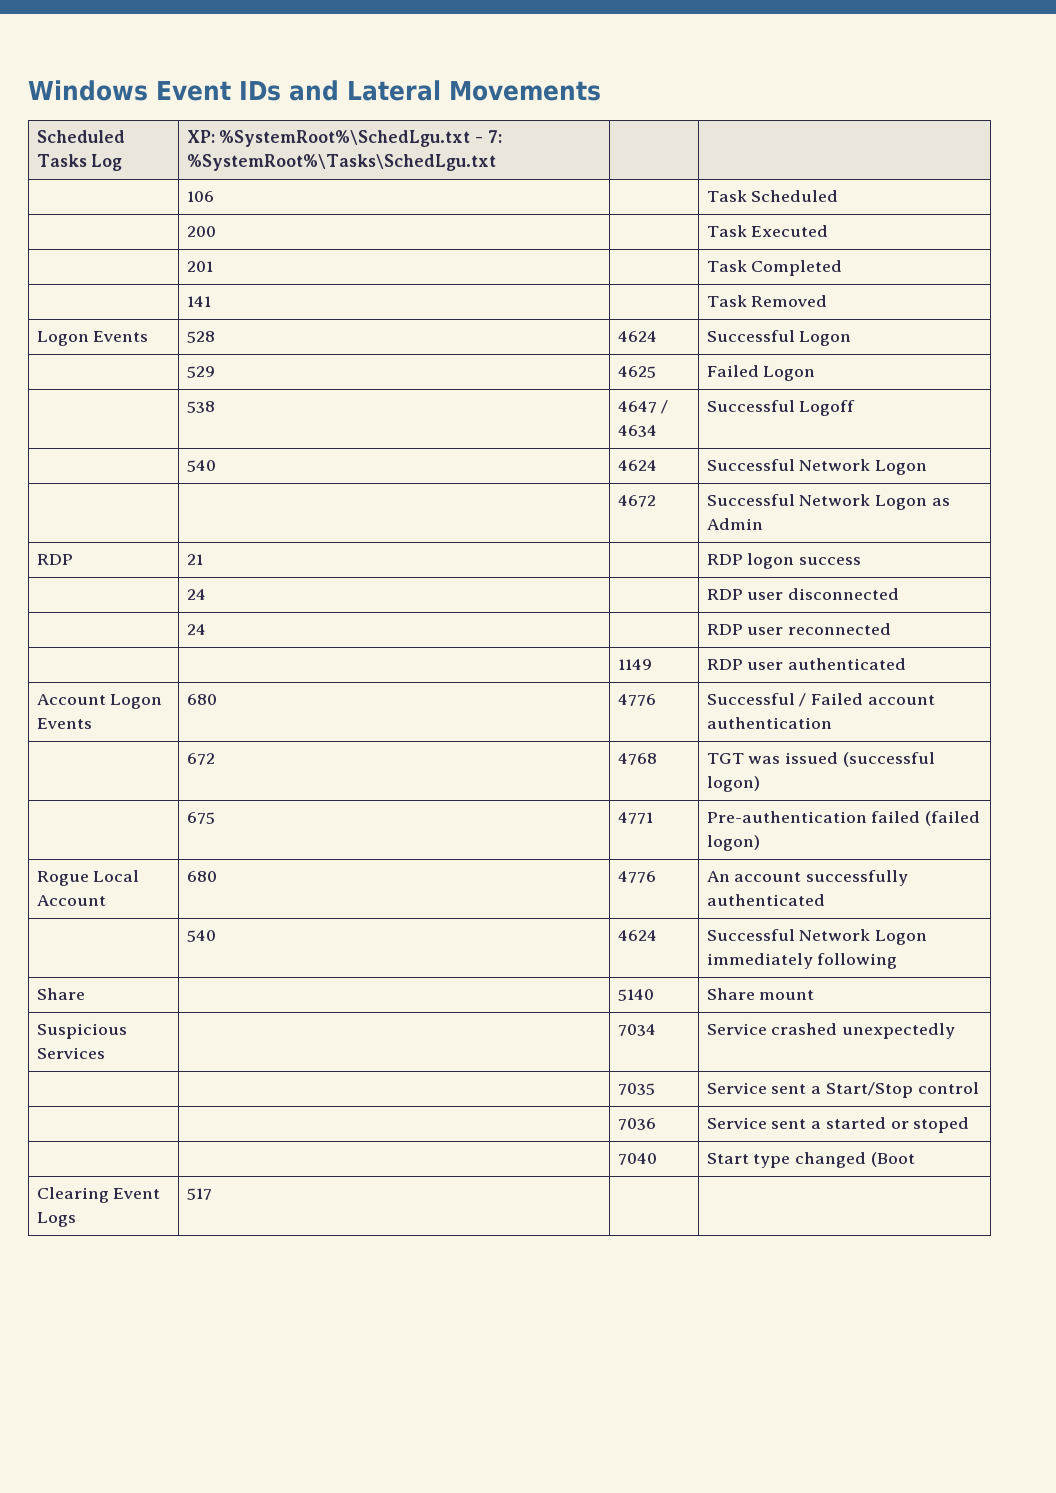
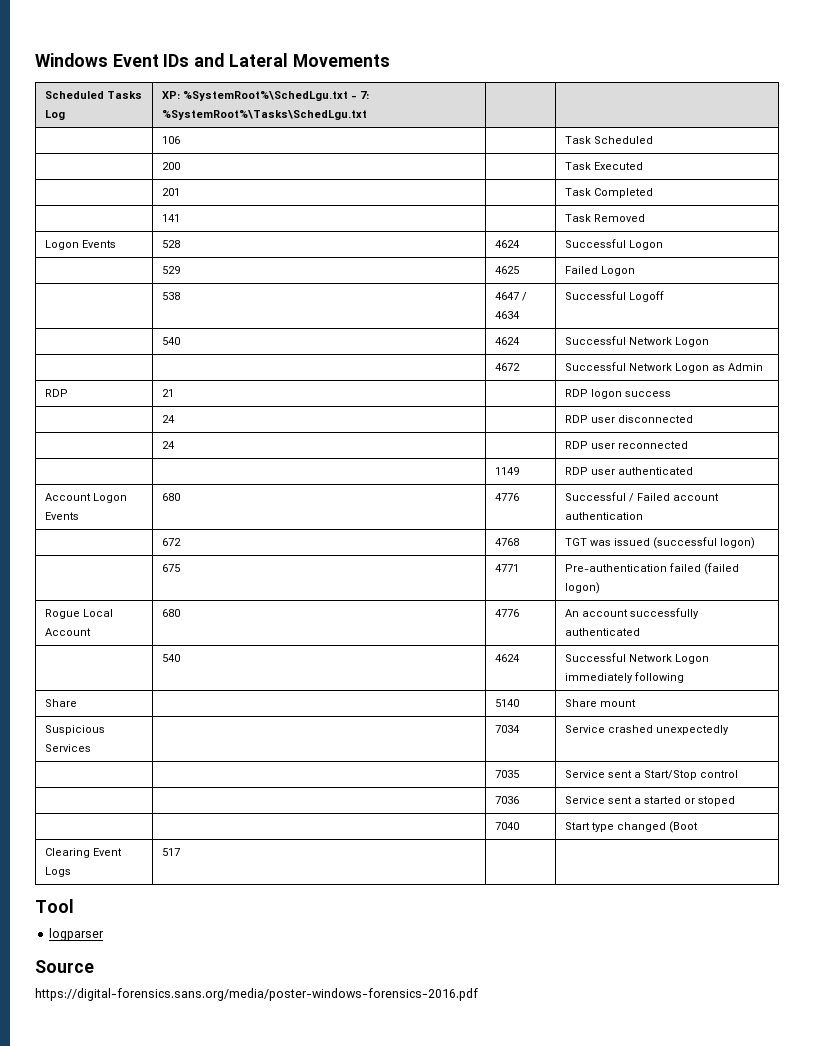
(212, 1194) none -> [35,899,74,913] [48,928,104,941] [35,960,94,973] [35,988,478,1001] // Tool // logparser // Source // https://digital-forensics.sans.org/media/poster-windows-forensics-2016.pdf

